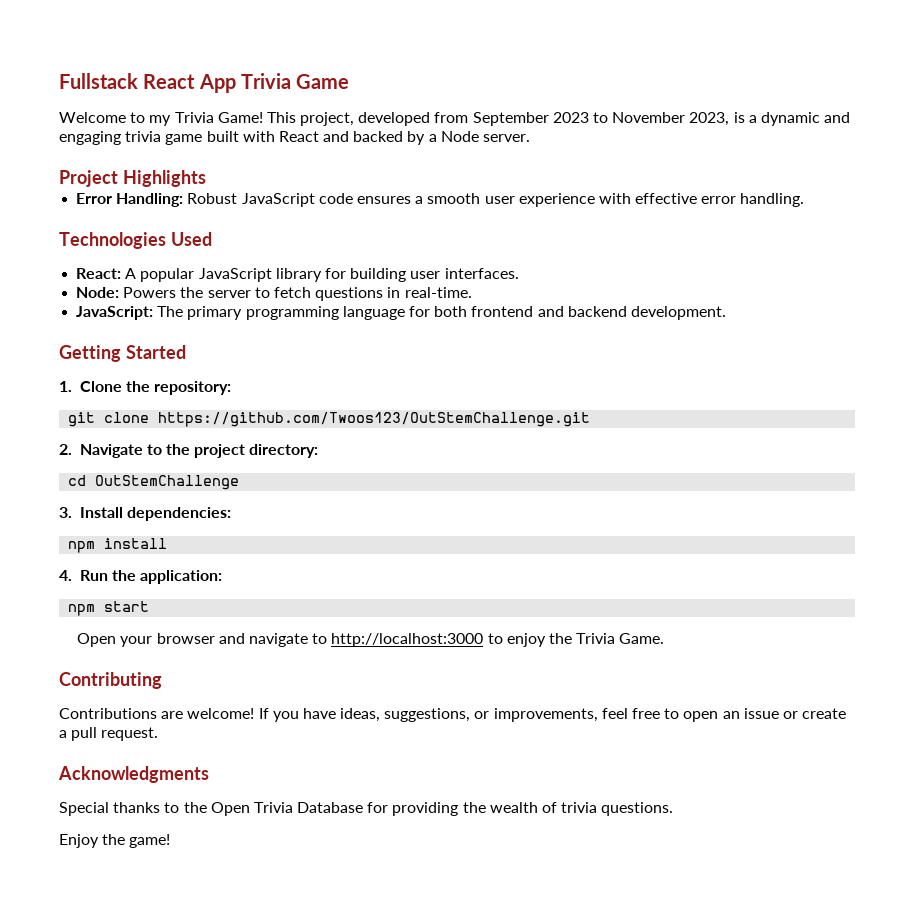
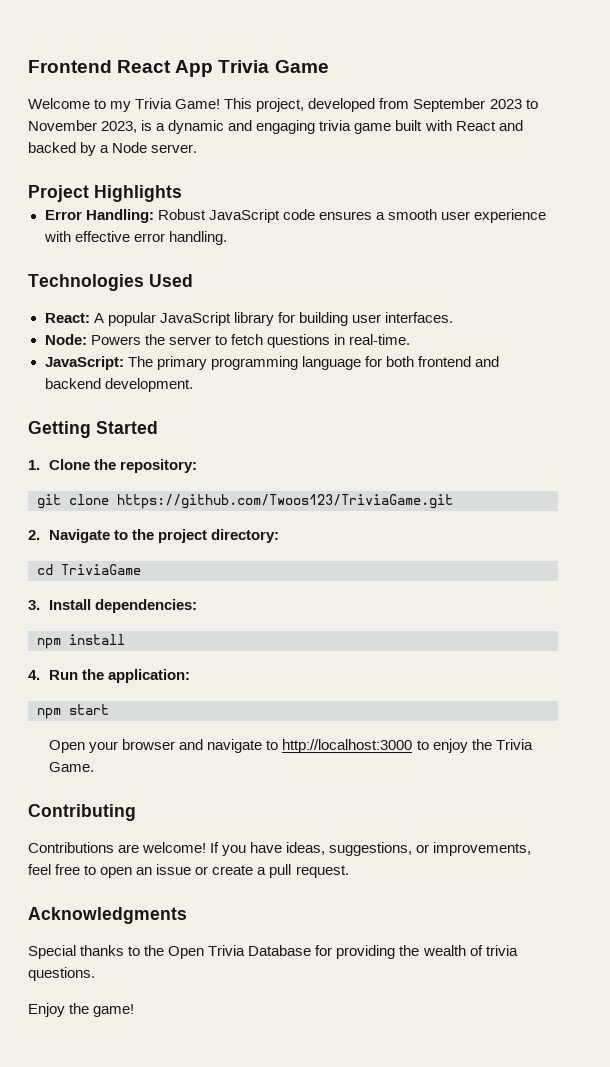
[59,73,138,89] Fullstack -> [28,60,112,73] Frontend
[158,412,591,427] https://github.com/Twoos123/OutStemChallenge.git -> [117,494,453,509] https://github.com/Twoos123/TriviaGame.git
[95,475,240,490] OutStemChallenge -> [61,564,141,575] TriviaGame

